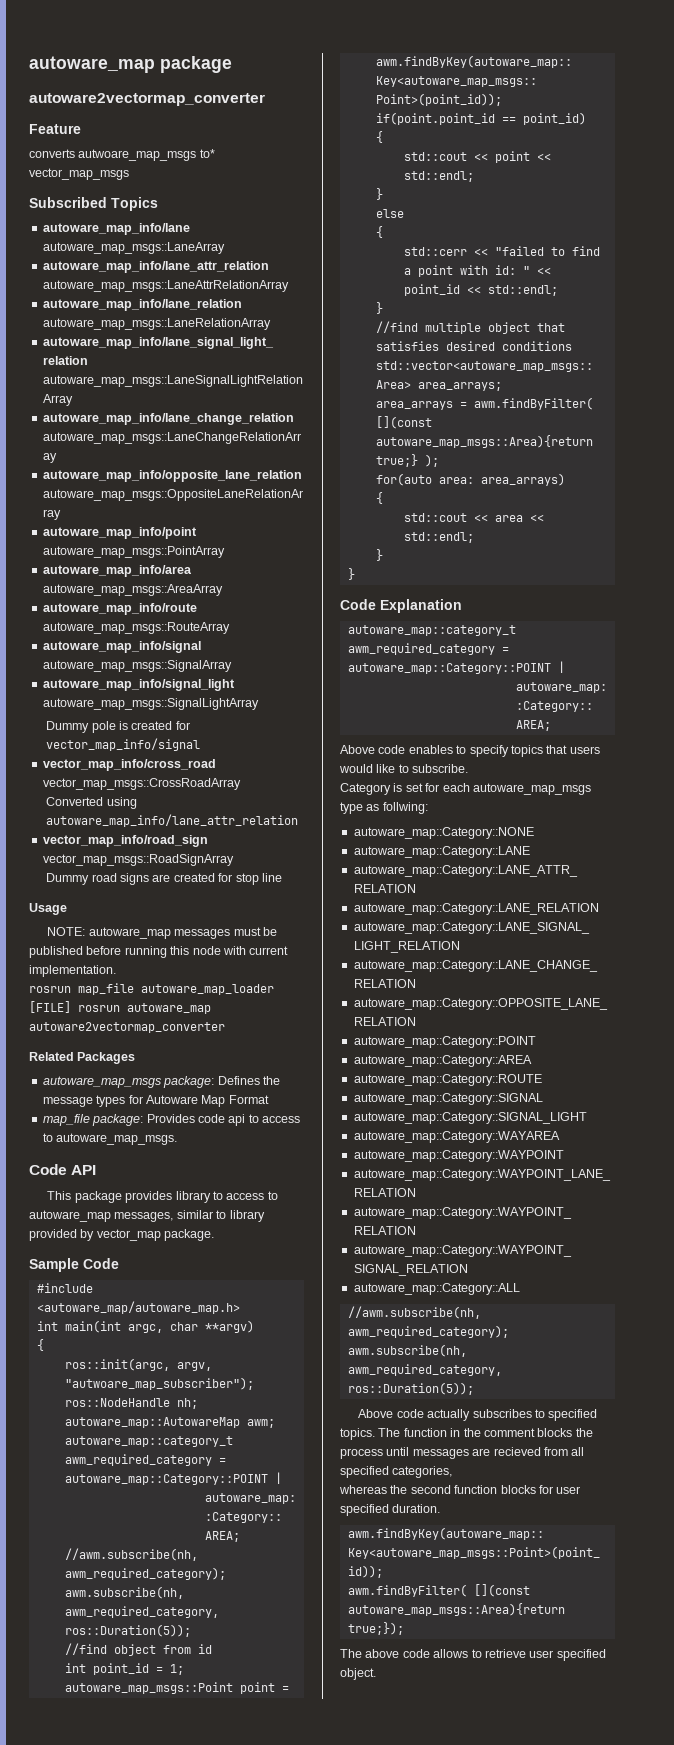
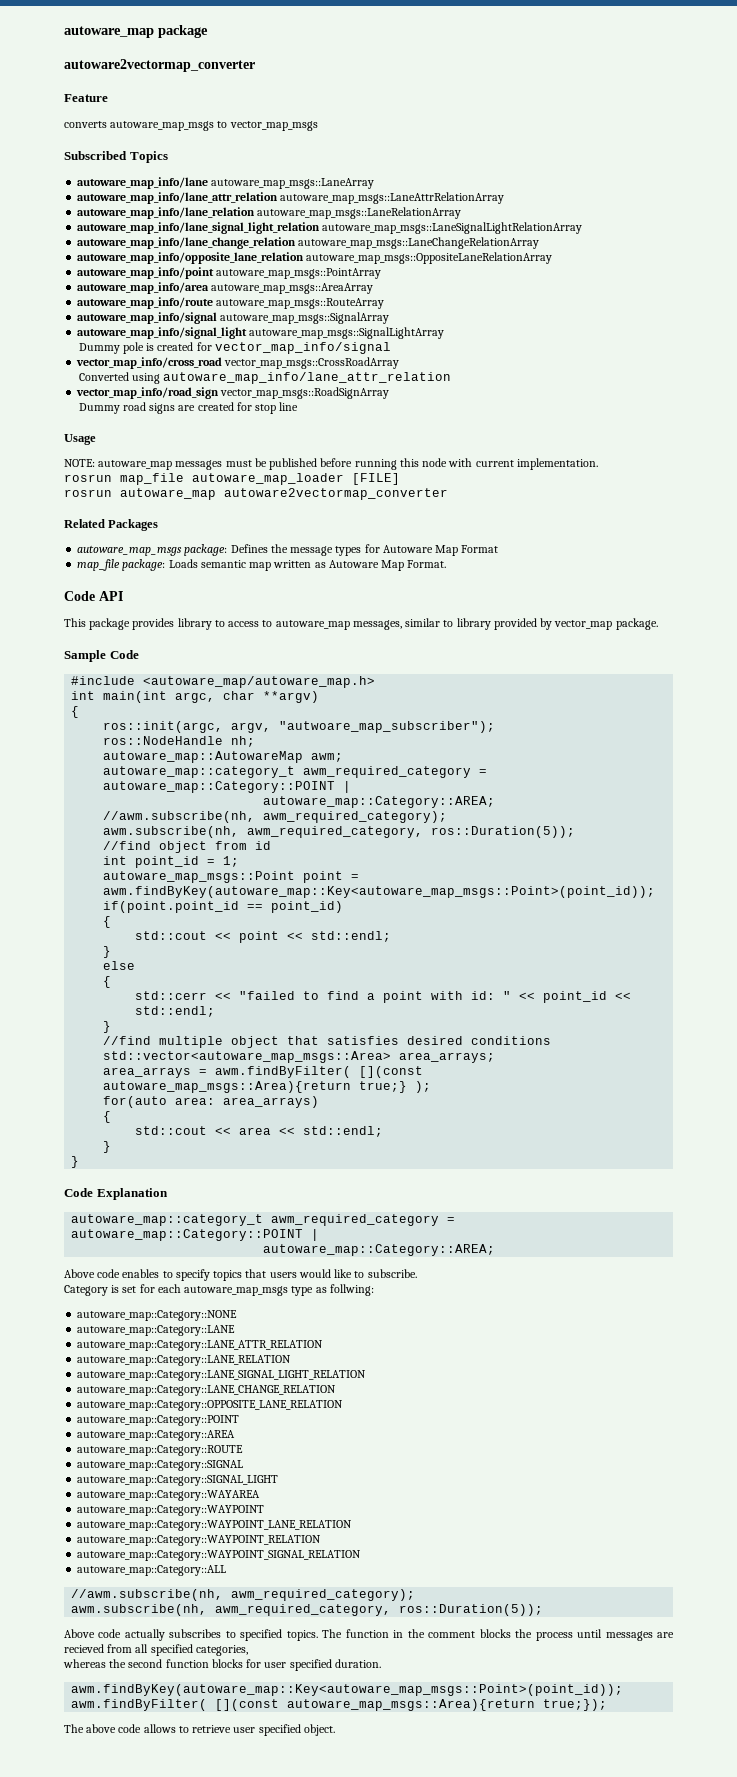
[78,149,215,161] autwoare_map_msgs to* -> [110,121,228,131] autoware_map_msgs to
(71, 1007) none -> (400, 479) //
[146,1114,300,1126] [42,1133,178,1145] Provides code api to access to autoware_map_msgs. -> [168,559,447,571] Loads semantic map written as Autoware Map Format.

